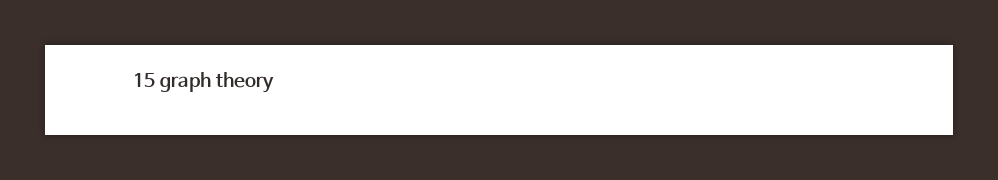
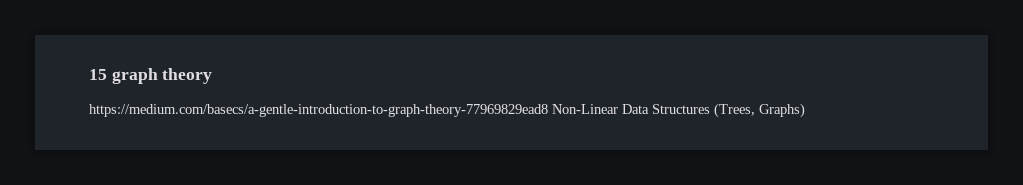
(275, 82) none -> [89,103,805,118] // https://medium.com/basecs/a-gentle-introduction-to-graph-theory-77969829ead8 Non-Linear Data Structures (Trees, Graphs)

